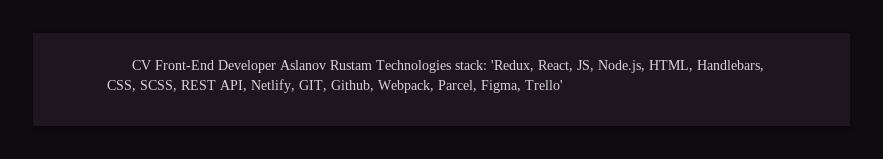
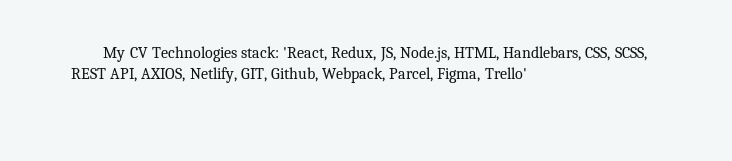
[132,60,574,73] CV Front-End Developer Aslanov Rustam Technologies stack: 'Redux, React, -> [103,46,377,62] My CV Technologies stack: 'React, Redux,
(247, 86) none -> [141,68,186,82] AXIOS,

